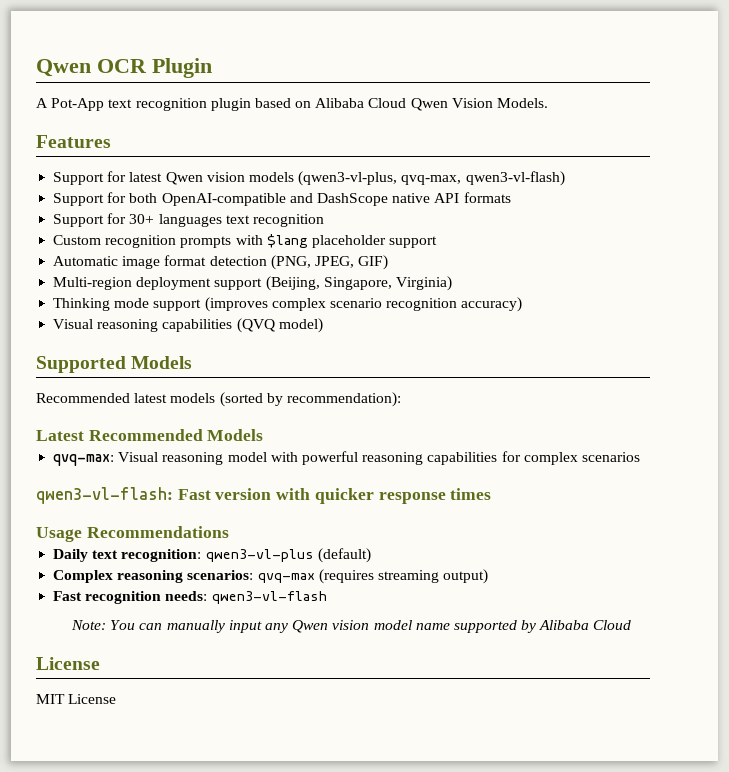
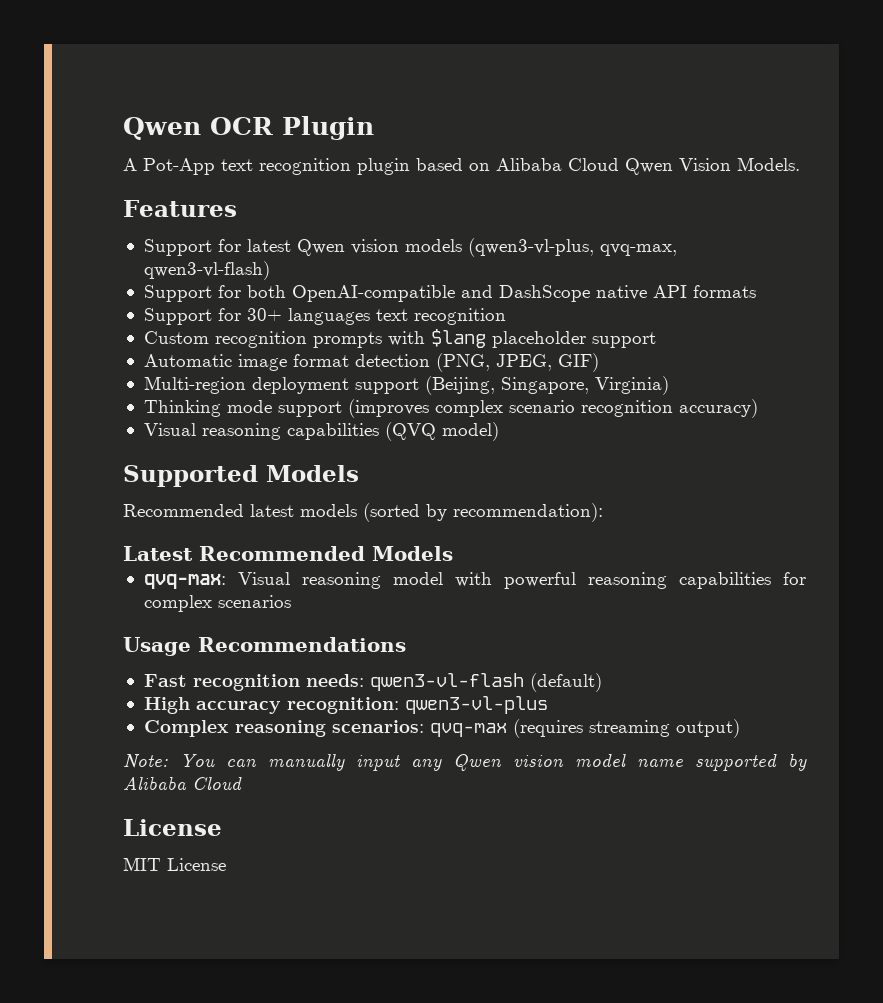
[36,487,492,504] [36,526,229,542] [53,549,119,562] qwen3-vl-flash: Fast version with quicker response times // Usage Recommendations // Daily text -> [123,637,406,656] [143,673,602,692] [143,697,281,714] Usage Recommendations // Fast recognition needs: qwen3-vl-flash (default) // High accuracy
[317,548,371,563] (default) -> (548, 705) none
[53,591,327,604] // Fast recognition needs: qwen3-vl-flash -> (740, 728) none

